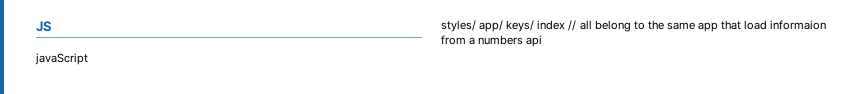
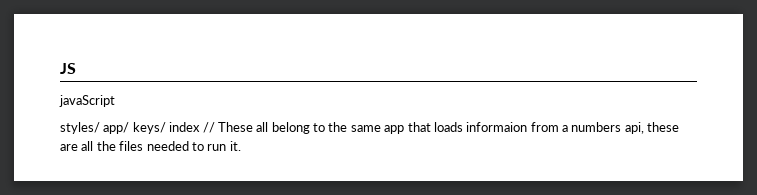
(577, 25) none -> [217,122,253,132] These
[744,20,768,30] load -> [433,122,463,132] loads
[526,35,543,47] api -> [624,122,680,134] [60,141,241,151] api, these are all the files needed to run it.

